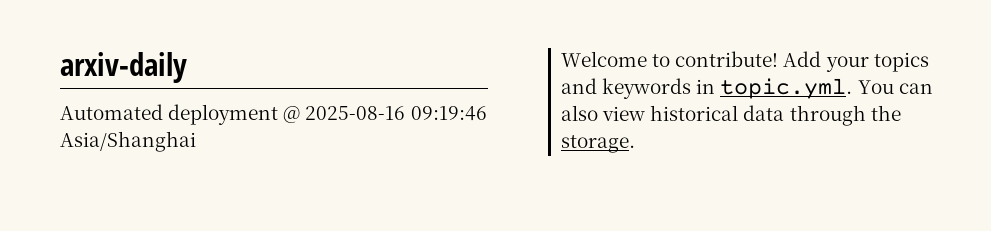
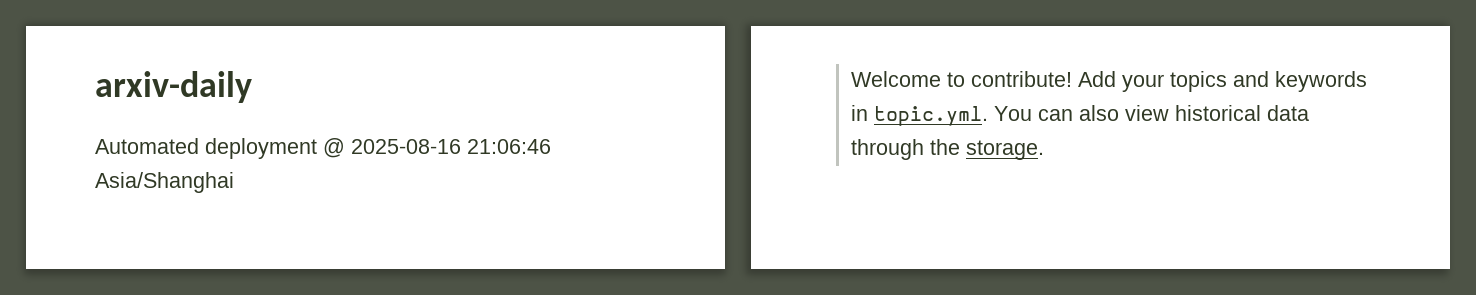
[410,106,487,121] 09:19:46 -> [467,139,551,154] 21:06:46

